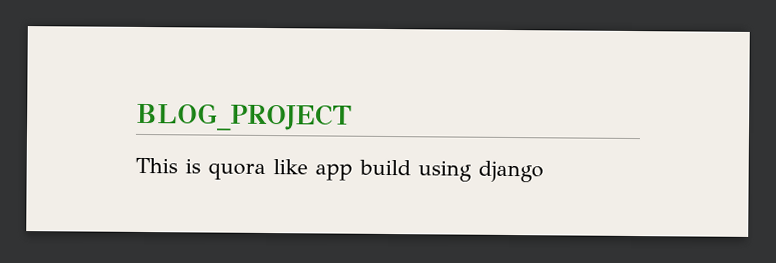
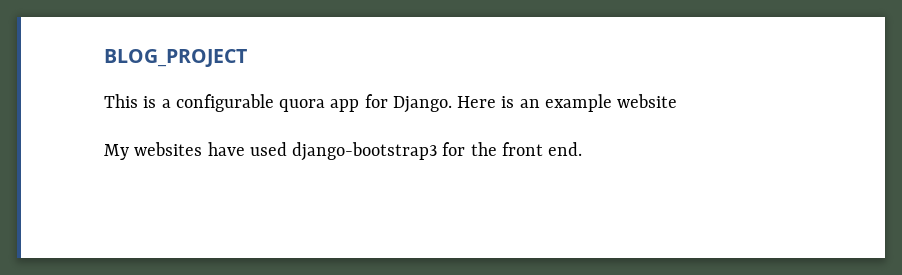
[208,159,544,183] quora like app build using django -> [161,94,678,113] [104,142,583,161] a configurable quora app for Django. Here is an example website // My websites have used django-bootstrap3 for the front end.

